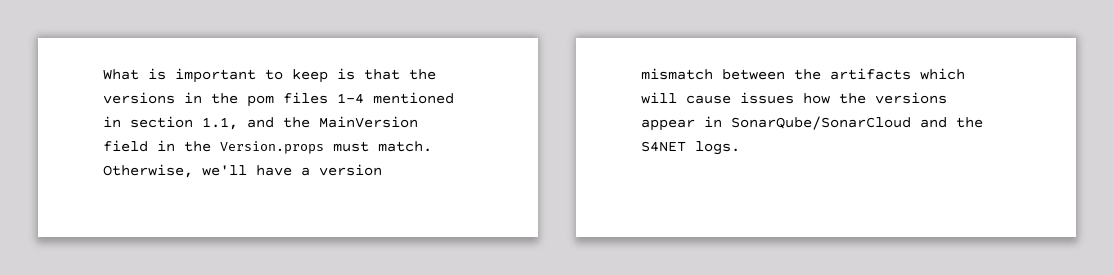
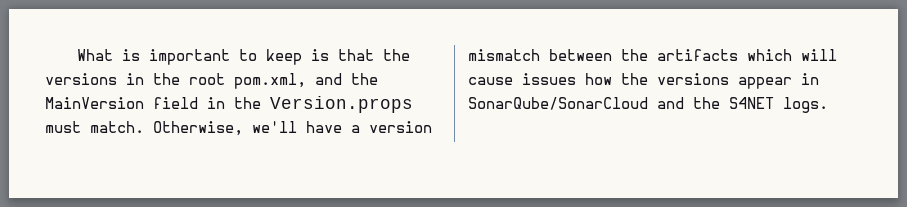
[247,92,454,107] [103,116,238,130] pom files 1-4 mentioned in section 1.1, -> [189,73,306,89] root pom.xml,

